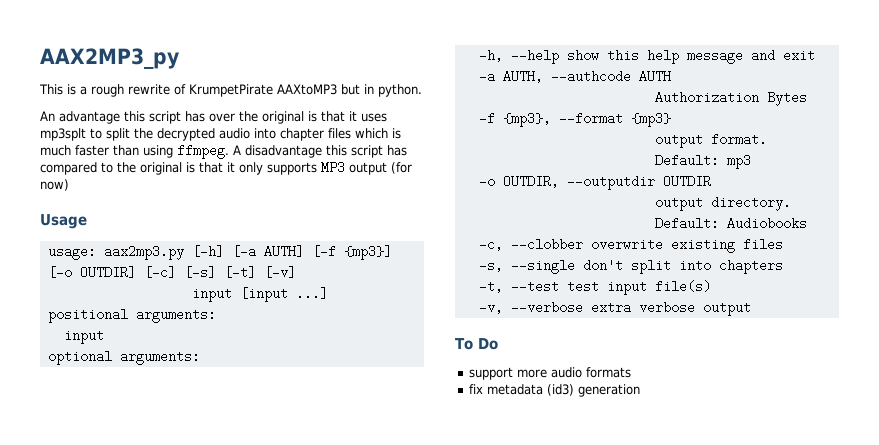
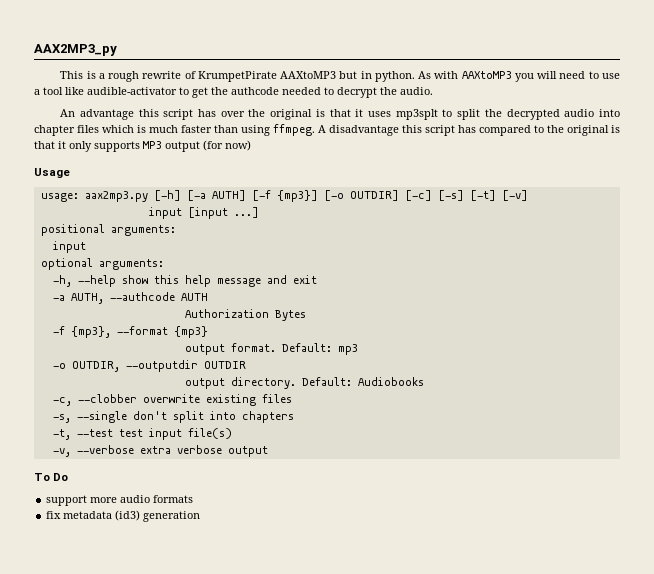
(422, 90) none -> [418,71,620,82] [34,87,433,98] As with AAXtoMP3 you will need to use a tool like audible-activator to get the authcode needed to decrypt the audio.

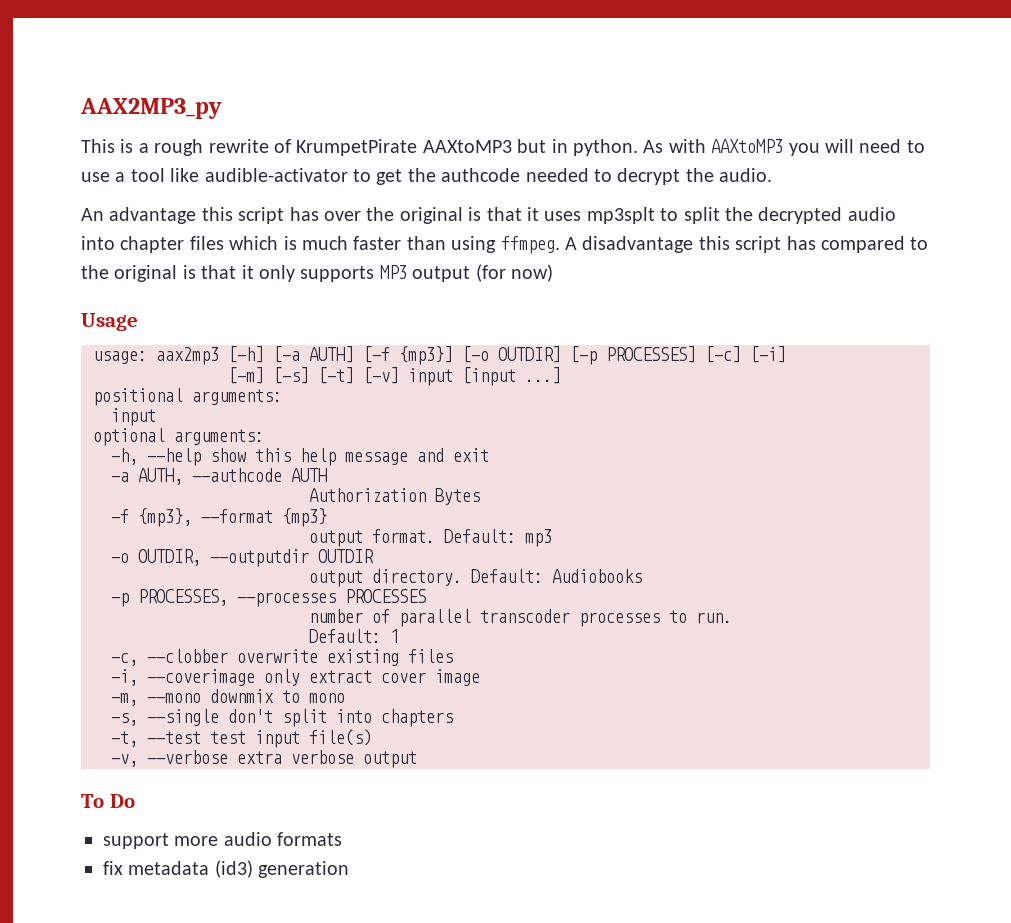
[84,191,148,202] aax2mp3.py -> [156,347,219,365] aax2mp3
[404,190,432,201] [-c] -> [570,346,786,365] [228,367,264,384] [-p PROCESSES] [-c] [-i] // [-m]
(528, 195) // -> (399, 375) none
(424, 381) none -> [111,589,426,607] [309,609,732,627] [309,629,399,643] // -p PROCESSES, --processes PROCESSES // number of parallel transcoder processes to run. // Default: 1
(292, 398) none -> [111,669,480,686] [111,689,345,706] // -i, --coverimage only extract cover image // -m, --mono downmix to mono

